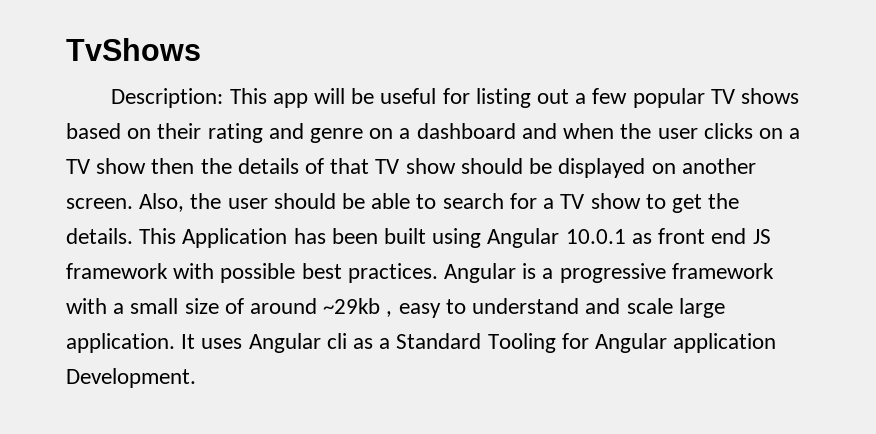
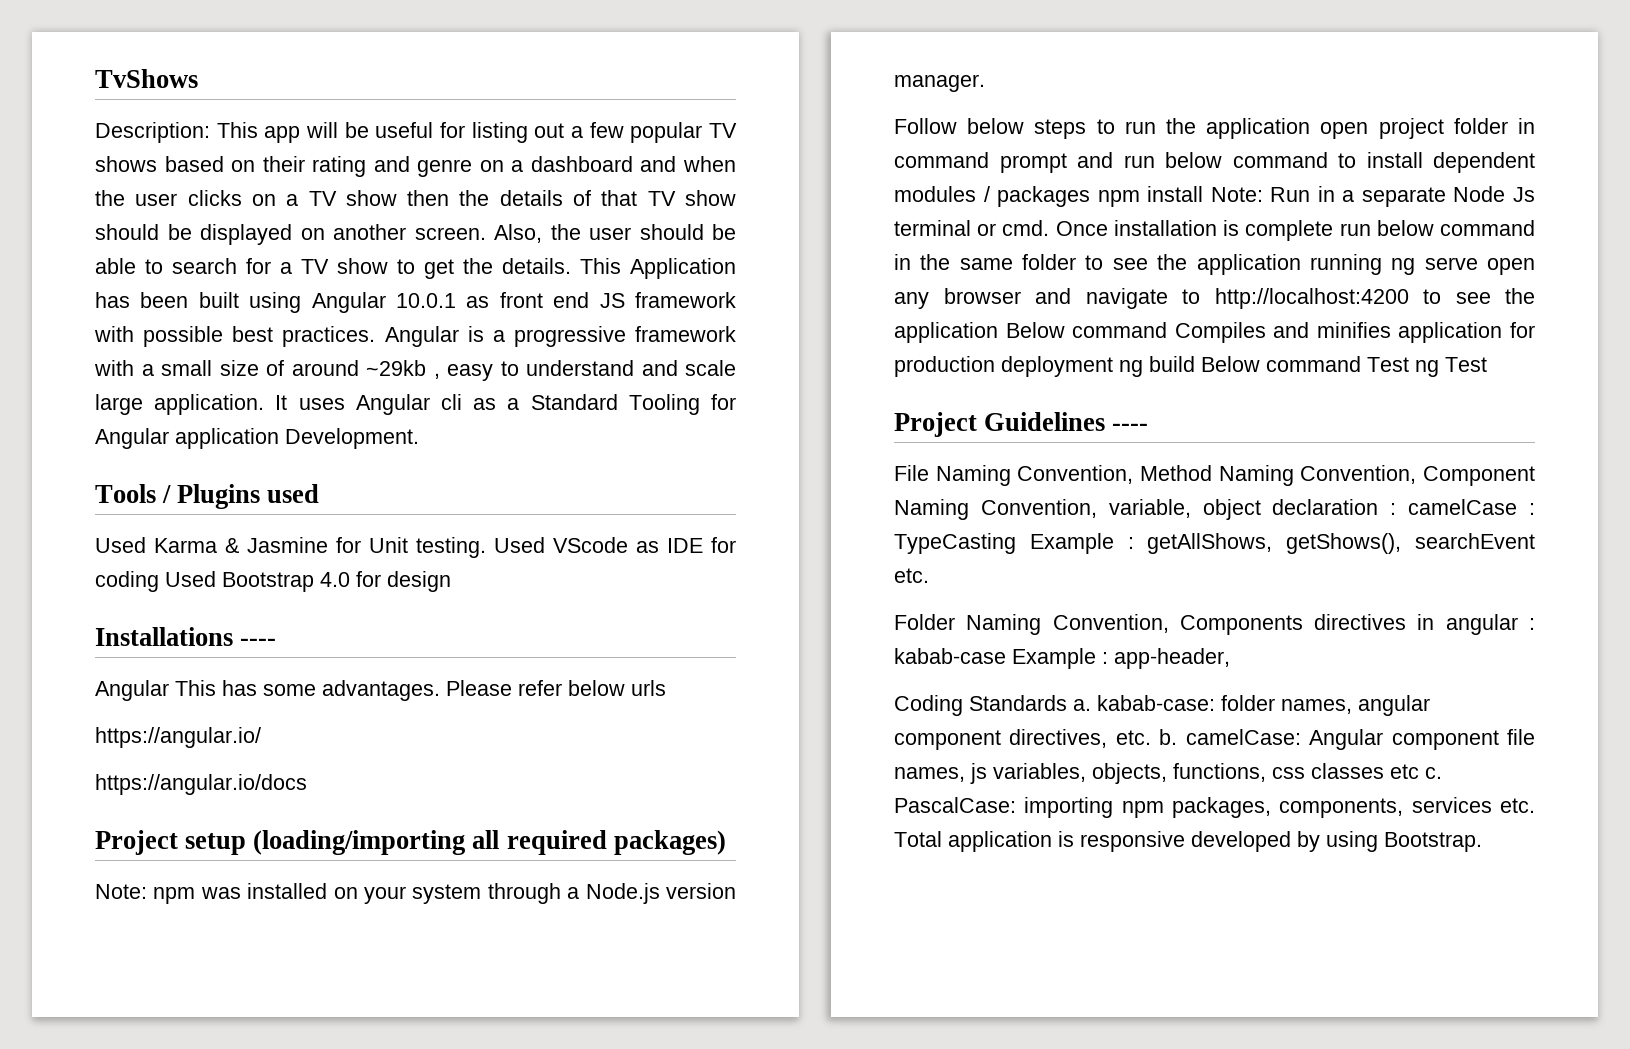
(196, 378) none -> [95,484,320,509] [95,537,736,558] [95,571,451,592] [95,627,277,646] [95,680,666,701] [95,727,261,748] [95,774,307,795] [95,830,726,855] [95,883,736,904] [894,74,985,92] [894,118,1535,139] [894,152,1535,173] [894,186,1535,207] [894,220,1535,241] [894,254,1535,275] [894,288,1535,309] [894,322,1535,343] [894,356,1487,377] [894,412,1149,437] [894,465,1535,486] [894,499,1535,520] [894,533,1535,554] [894,568,929,583] [894,614,1535,635] [894,648,1230,669] [894,695,1430,716] [894,729,1535,750] [894,763,1442,784] [894,797,1535,818] [894,831,1482,852] // Tools / Plugins used // Used Karma & Jasmine for Unit testing. Used VScode as IDE for coding Used Bootstrap 4.0 for design // Installations ---- // Angular This has some advantages. Please refer below urls // https://angular.io/ // https://angular.io/docs // Project setup (loading/importing all required packages) // Note: npm was installed on your system through a Node.js version manager. // Follow below steps to run the application open project folder in command prompt and run below command to install dependent modules / packages npm install Note: Run in a separate Node Js terminal or cmd. Once installation is complete run below command in the same folder to see the application running ng serve open any browser and navigate to http://localhost:4200 to see the application Below command Compiles and minifies application for production deployment ng build Below command Test ng Test // Project Guidelines ---- // File Naming Convention, Method Naming Convention, Component Naming Convention, variable, object declaration : camelCase : TypeCasting Example : getAllShows, getShows(), searchEvent etc. // Folder Naming Convention, Components directives in angular : kabab-case Example : app-header, // Coding Standards a. kabab-case: folder names, angular component directives, etc. b. camelCase: Angular component file names, js variables, objects, functions, css classes etc c. PascalCase: importing npm packages, components, services etc. Total application is responsive developed by using Bootstrap.

